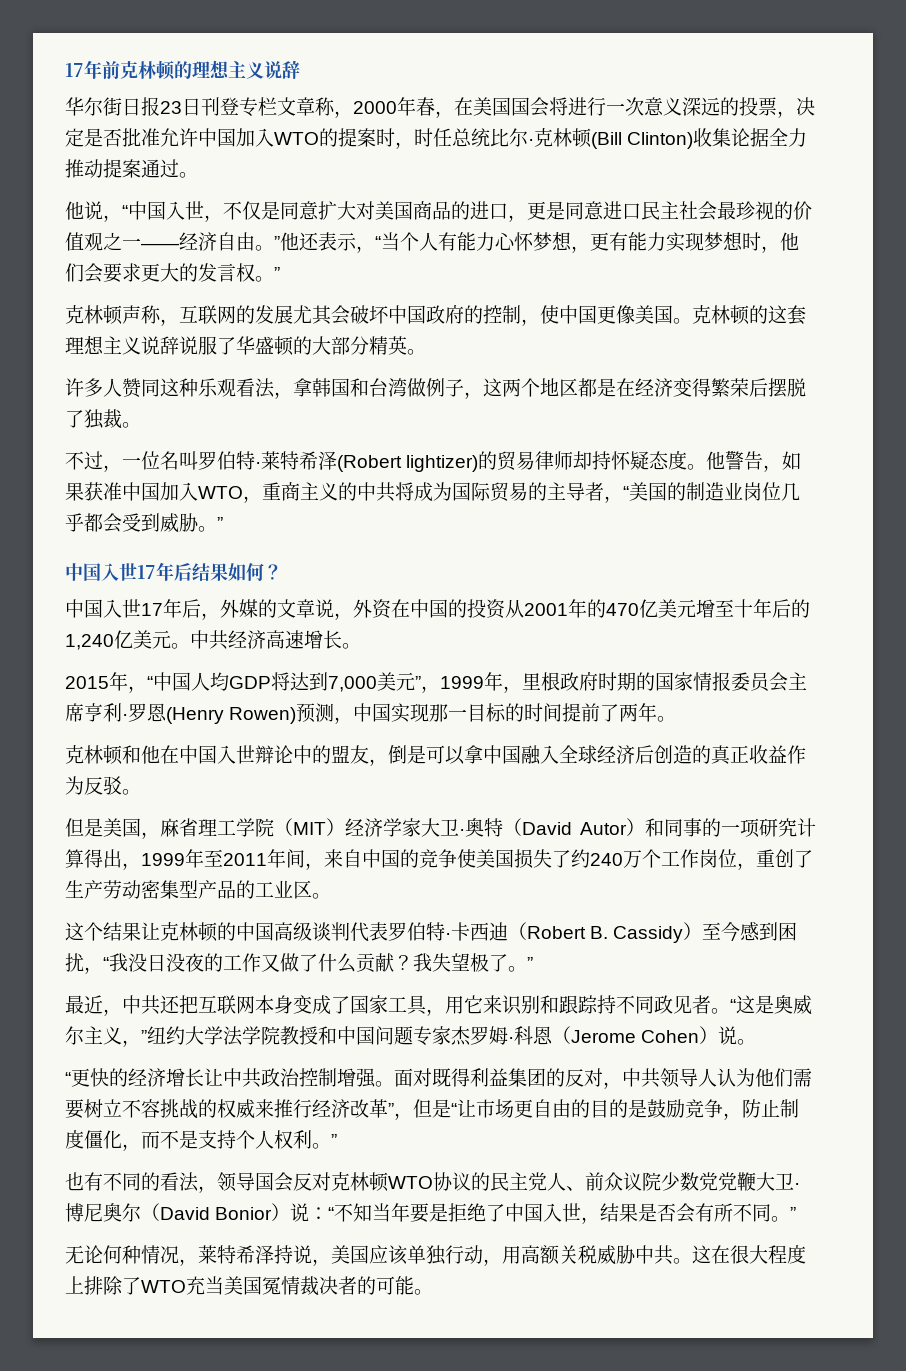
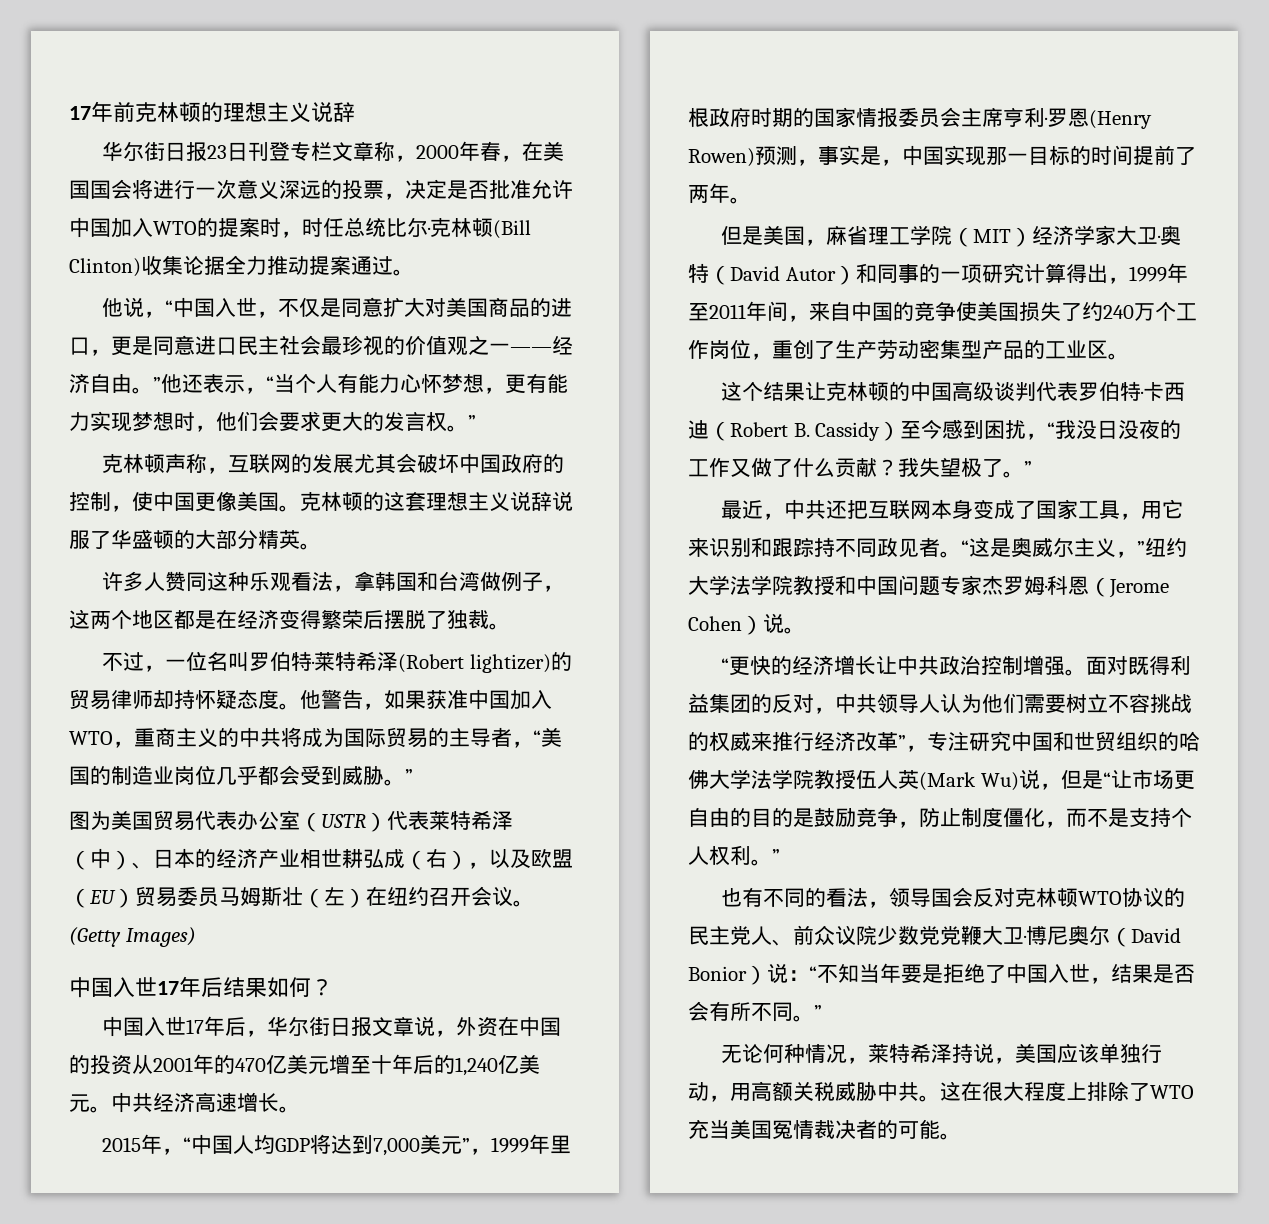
(223, 523) none -> [69,810,513,832] [69,848,573,870] [69,886,534,908] [69,927,196,947] // 图为美国贸易代表办公室（USTR）代表莱特希泽（中）、日本的经济产业相世耕弘成（右），以及欧盟（EU）贸易委员马姆斯壮（左）在纽约召开会议。(Getty Images)
[220,599,277,618] 外媒的 -> [267,1016,373,1037] 华尔街日报
[503,686,522,693] ， -> (551, 1144) none
(354, 720) none -> [818,145,902,166] 事实是，
[65,745,806,766] [65,776,141,795] // 克林顿和他在中国入世辩论中的盟友，倒是可以拿中国融入全球经济后创造的真正收益作为反驳。 -> (751, 200) none
(413, 1116) none -> [927,731,1200,752] [688,769,1061,791] 专注研究中国和世贸组织的哈佛大学法学院教授伍人英(Mark Wu)说，

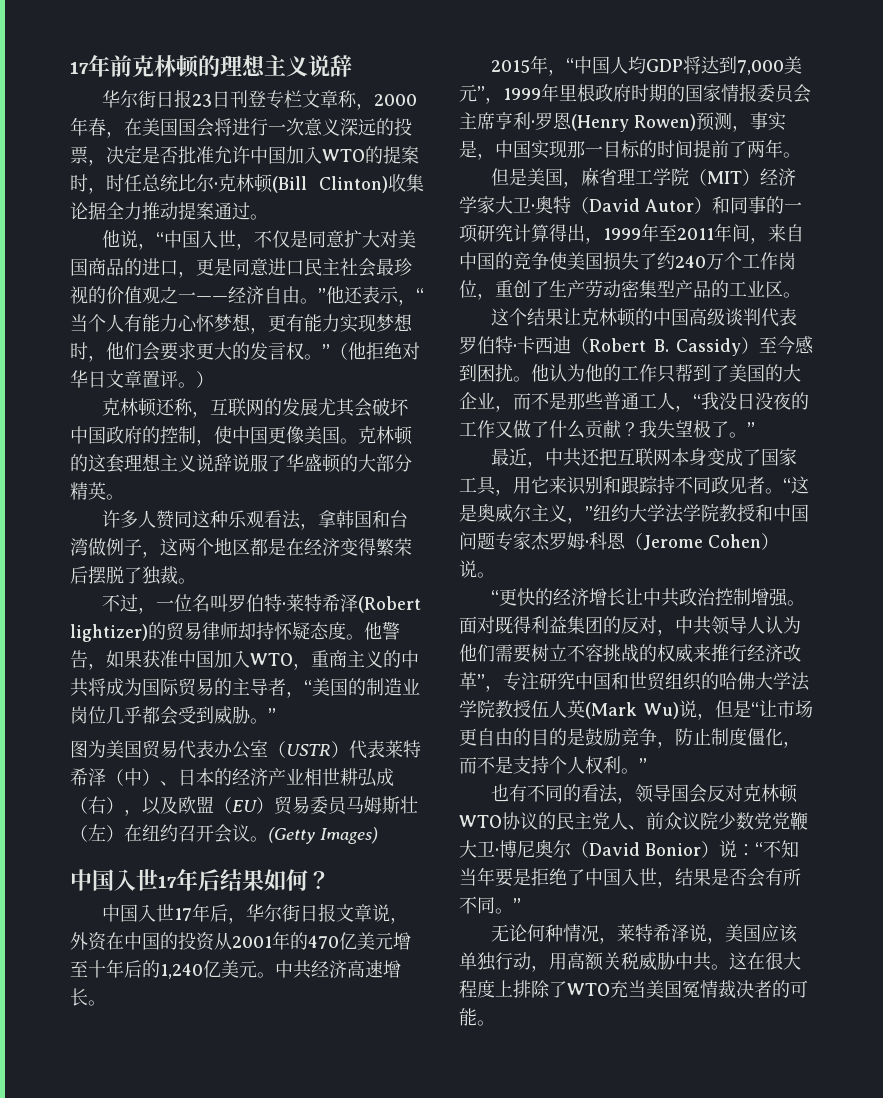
[102,453,187,474] // 克林顿声 -> [330,342,420,360] [70,370,214,388] [101,398,175,417] （他拒绝对华日文章置评。） // 克林顿还
(1027, 429) none -> [513,364,801,383] [459,392,675,412] 。他认为他的工作只帮到了美国的大企业，而不是那些普通工人
[952,1043,974,1063] 持 -> (689, 933) none

